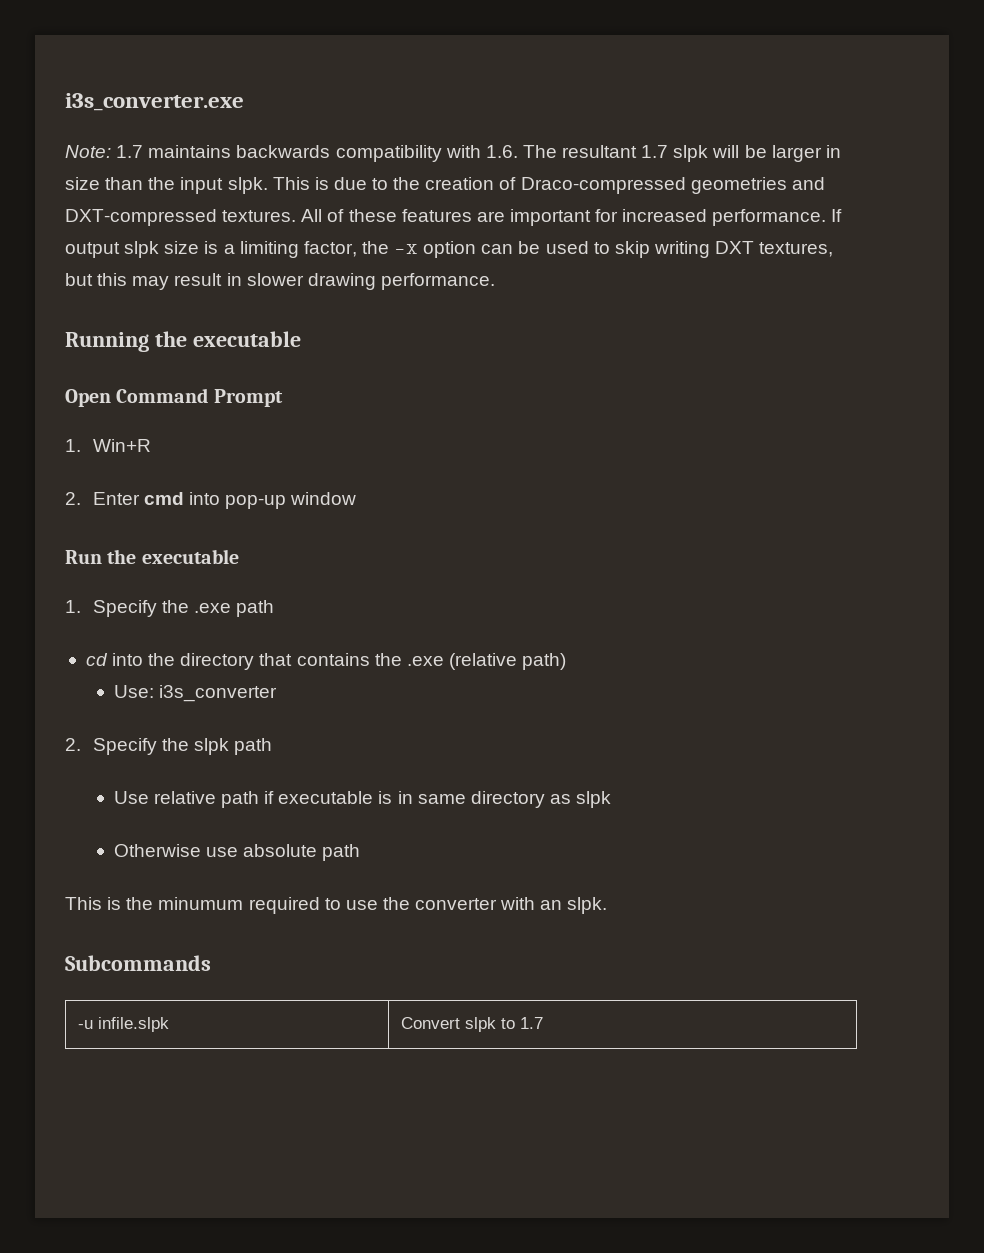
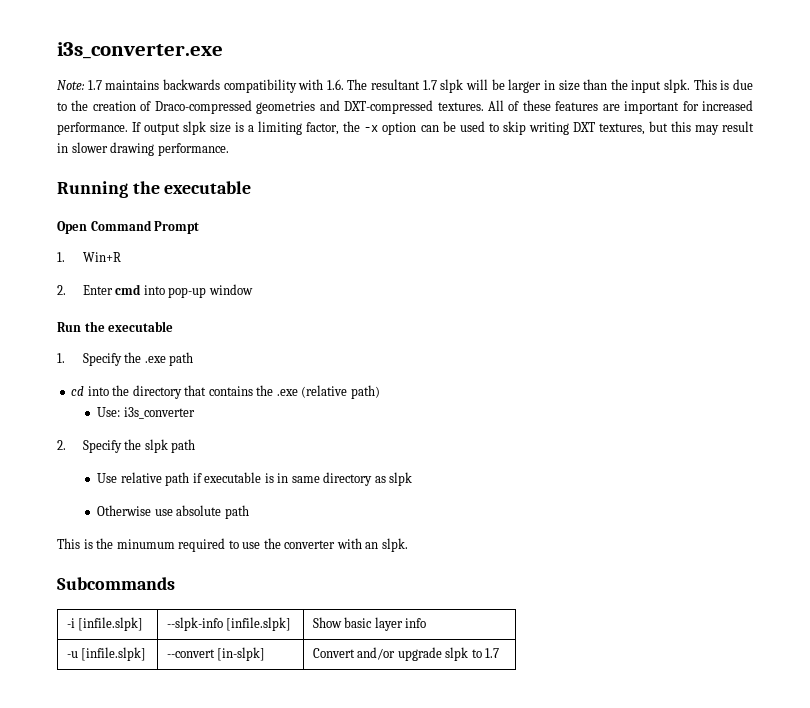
[78,1017,170,1032] -u infile.slpk -> [66,617,144,631] [166,617,292,631] [312,617,427,631] [66,647,147,661] [166,647,266,661] -i [infile.slpk] | --slpk-info [infile.slpk] | Show basic layer info // -u [infile.slpk] | --convert [in-slpk]
(461, 1023) none -> [357,647,442,661] and/or upgrade

